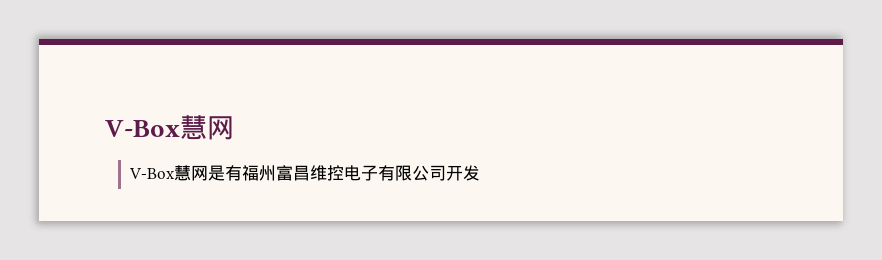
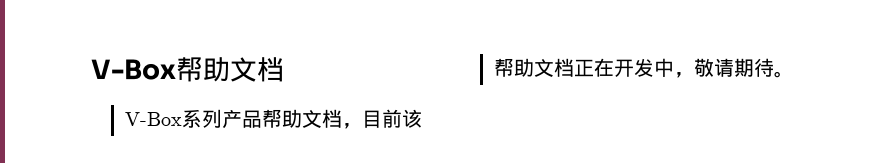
[105,115,234,140] [129,165,481,181] V-Box慧网 // V-Box慧网是有福州富昌维控电子有限公司开发 -> [91,57,284,82] [124,109,422,129] [493,58,794,78] V-Box帮助文档 // V-Box系列产品帮助文档，目前该帮助文档正在开发中，敬请期待。

